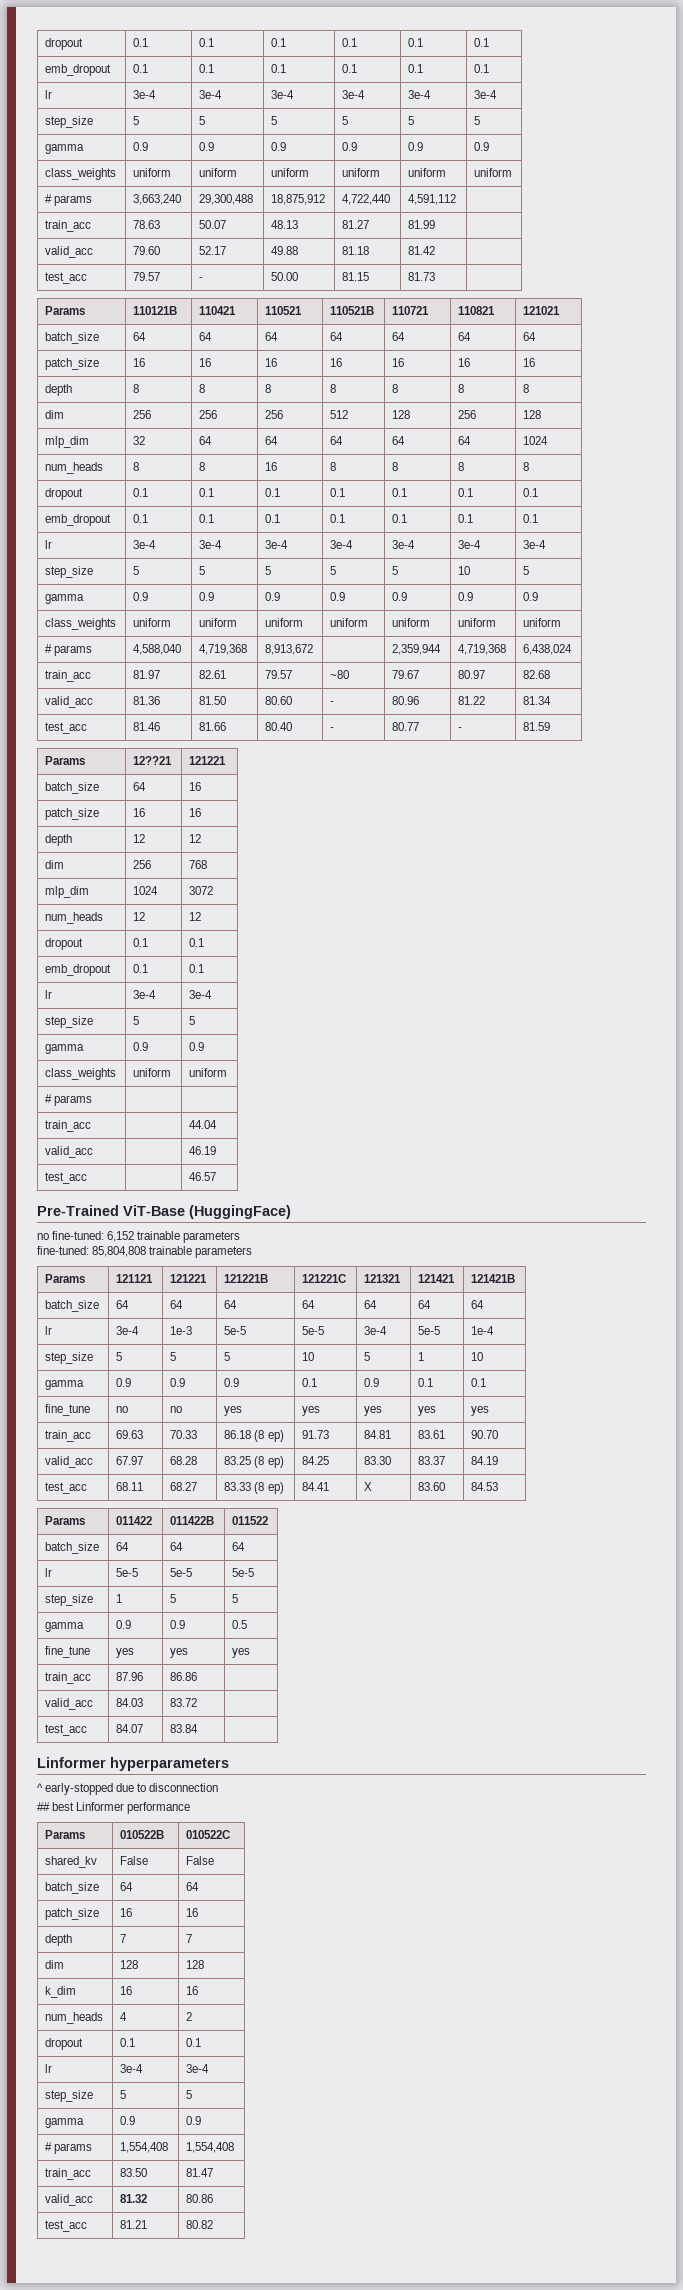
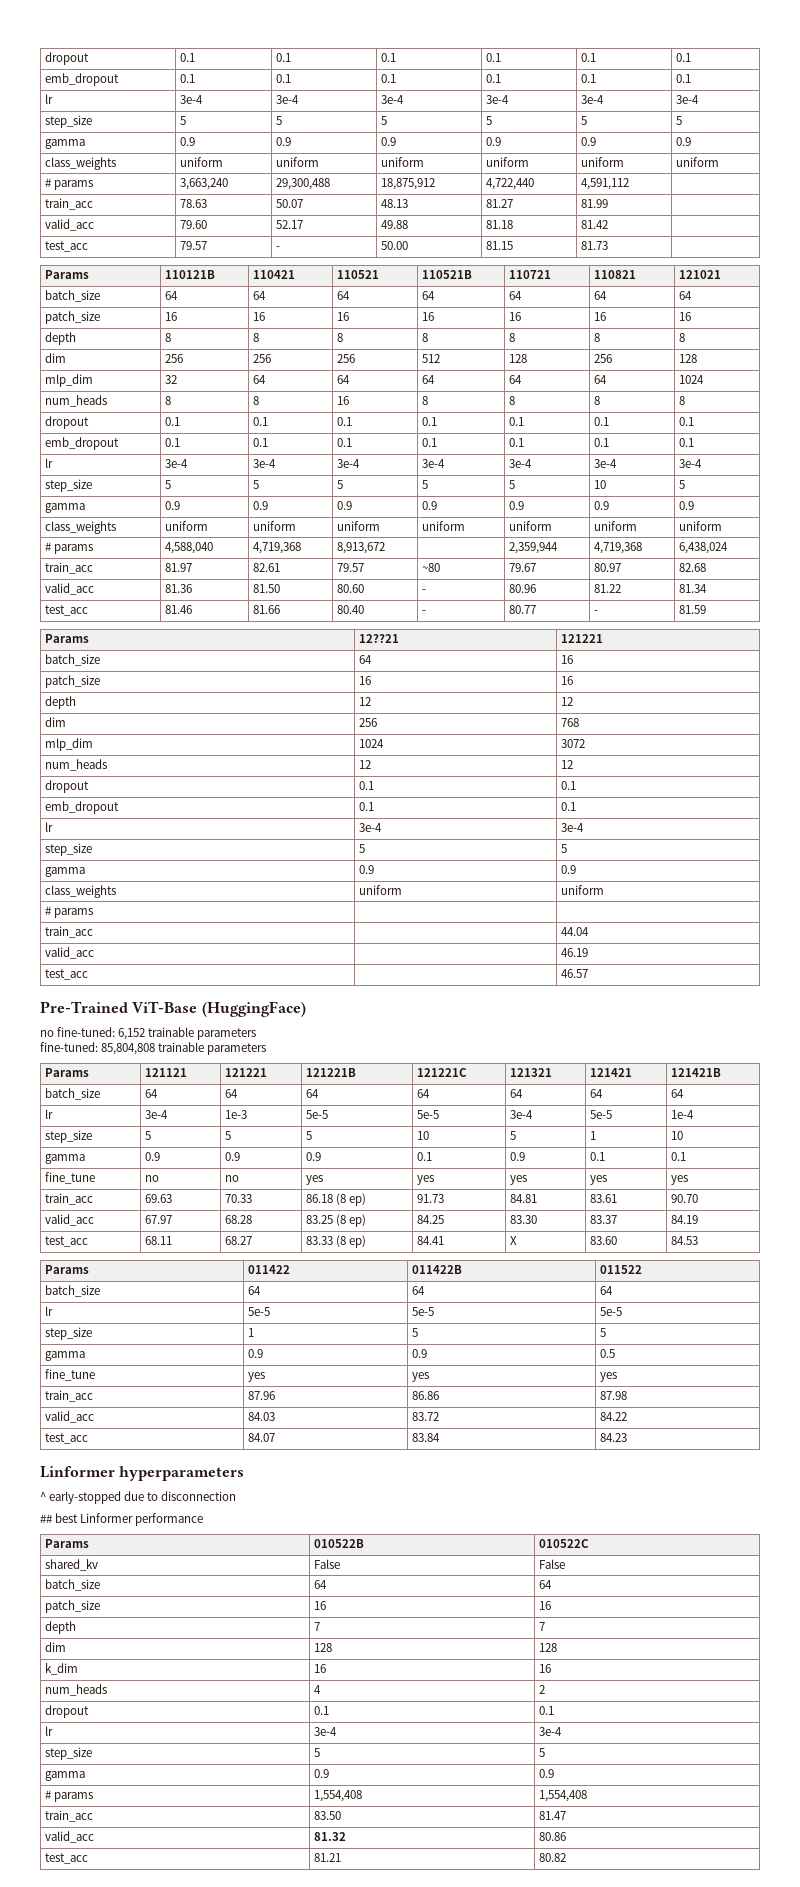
(198, 1676) none -> [600,1391,628,1400] 87.98
(198, 1702) none -> [600,1412,628,1421] 84.22
(199, 1728) none -> [600,1433,628,1442] 84.23

